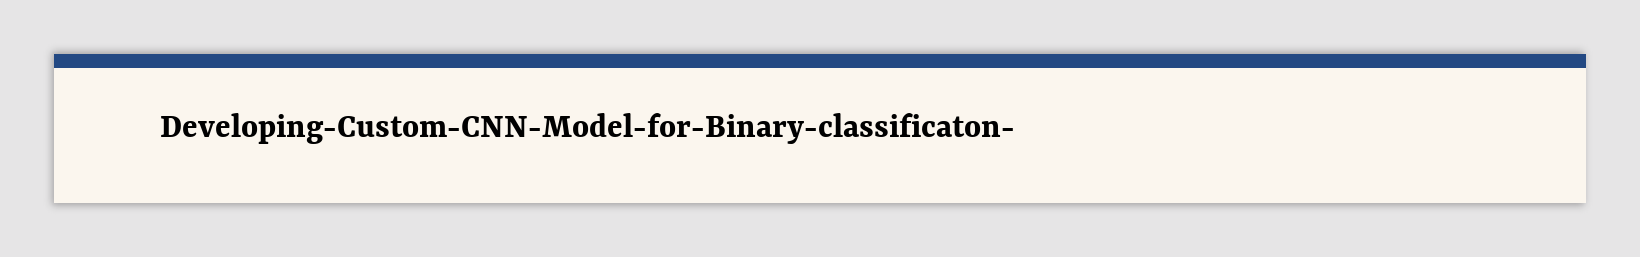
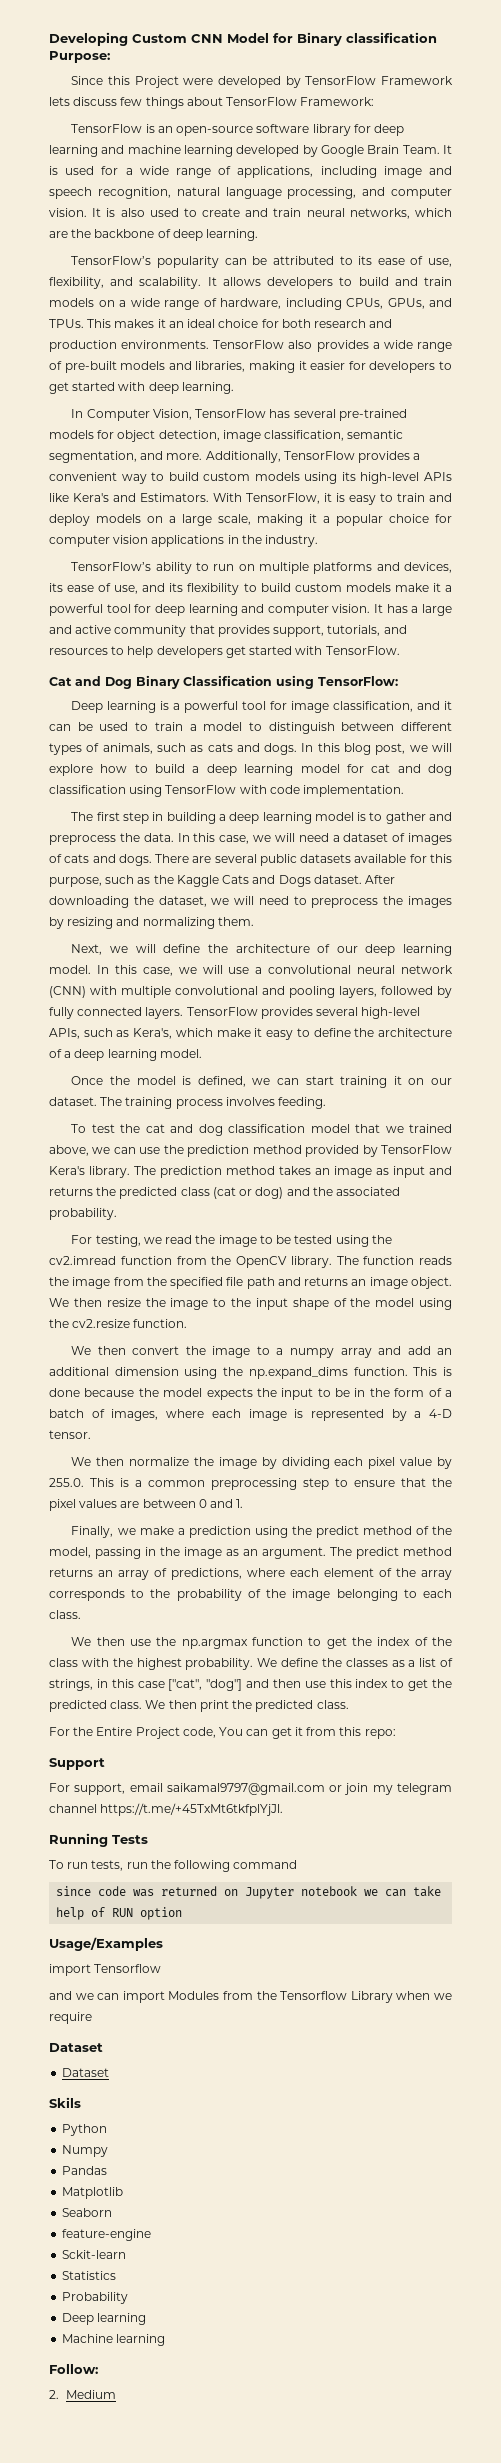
[160,113,1015,144] Developing-Custom-CNN-Model-for-Binary-classificaton- -> [49,32,437,46] [49,51,110,63] [71,76,453,88] [49,97,375,109] [71,124,405,136] [49,145,452,157] [49,166,452,178] [49,187,452,199] [49,208,452,219] [49,229,259,241] [71,256,453,268] [49,277,453,289] [49,298,452,310] [49,319,393,328] [49,340,453,352] [49,361,453,373] [49,382,234,394] [71,409,407,421] [49,430,404,442] [49,451,421,463] [49,472,452,484] [49,493,452,505] [49,514,452,526] [49,535,319,547] [71,562,452,574] [49,583,453,595] [49,604,452,616] [49,625,407,637] [49,646,400,658] [49,675,398,689] [71,701,452,713] [49,722,452,734] [49,743,453,755] [49,764,453,776] [49,785,405,797] [71,812,453,824] [49,833,452,845] [49,854,452,866] [49,875,396,887] [49,896,452,908] [49,917,254,929] [71,944,453,956] [49,965,453,976] [49,986,452,998] [49,1007,421,1019] [49,1028,453,1040] [49,1049,202,1061] [71,1076,452,1088] [49,1097,327,1109] [71,1124,452,1136] [49,1145,452,1157] [49,1166,452,1178] [49,1187,401,1199] [49,1208,117,1220] [71,1235,392,1247] [49,1256,452,1268] [49,1277,452,1289] [49,1298,452,1310] [49,1319,188,1328] [71,1346,452,1358] [49,1367,453,1379] [49,1388,452,1400] [49,1409,452,1421] [49,1430,91,1439] [71,1457,452,1469] [49,1478,452,1490] [49,1499,244,1511] [71,1526,453,1538] [49,1547,452,1559] [49,1568,452,1580] [49,1589,452,1601] [49,1610,81,1619] [71,1637,453,1649] [49,1658,453,1670] [49,1679,453,1691] [49,1700,349,1712] [49,1727,396,1739] [49,1758,105,1770] [49,1783,452,1795] [49,1803,284,1816] [49,1833,148,1847] [49,1860,298,1872] [56,1886,442,1899] [56,1907,183,1920] [49,1937,163,1951] [49,1964,162,1976] [49,1991,452,2003] [49,2012,92,2024] [49,2043,103,2052] [62,2068,110,2077] [49,2097,81,2108] [62,2124,108,2136] [62,2145,109,2157] [62,2166,108,2175] [62,2187,124,2199] [62,2208,113,2217] [62,2229,152,2241] [62,2250,127,2259] [62,2271,117,2280] [62,2292,129,2304] [62,2313,147,2325] [62,2334,166,2346] [49,2364,98,2374] [49,2390,116,2399] Developing Custom CNN Model for Binary classification Purpose: // Since this Project were developed by TensorFlow Framework lets discuss few things about TensorFlow Framework: // TensorFlow is an open-source software library for deep learning and machine learning developed by Google Brain Team. It is used for a wide range of applications, including image and speech recognition, natural language processing, and computer vision. It is also used to create and train neural networks, which are the backbone of deep learning. // TensorFlow’s popularity can be attributed to its ease of use, flexibility, and scalability. It allows developers to build and train models on a wide range of hardware, including CPUs, GPUs, and TPUs. This makes it an ideal choice for both research and production environments. TensorFlow also provides a wide range of pre-built models and libraries, making it easier for developers to get started with deep learning. // In Computer Vision, TensorFlow has several pre-trained models for object detection, image classification, semantic segmentation, and more. Additionally, TensorFlow provides a convenient way to build custom models using its high-level APIs like Kera's and Estimators. With TensorFlow, it is easy to train and deploy models on a large scale, making it a popular choice for computer vision applications in the industry. // TensorFlow’s ability to run on multiple platforms and devices, its ease of use, and its flexibility to build custom models make it a powerful tool for deep learning and computer vision. It has a large and active community that provides support, tutorials, and resources to help developers get started with TensorFlow. // Cat and Dog Binary Classification using TensorFlow: // Deep learning is a powerful tool for image classification, and it can be used to train a model to distinguish between different types of animals, such as cats and dogs. In this blog post, we will explore how to build a deep learning model for cat and dog classification using TensorFlow with code implementation. // The first step in building a deep learning model is to gather and preprocess the data. In this case, we will need a dataset of images of cats and dogs. There are several public datasets available for this purpose, such as the Kaggle Cats and Dogs dataset. After downloading the dataset, we will need to preprocess the images by resizing and normalizing them. // Next, we will define the architecture of our deep learning model. In this case, we will use a convolutional neural network (CNN) with multiple convolutional and pooling layers, followed by fully connected layers. TensorFlow provides several high-level APIs, such as Kera's, which make it easy to define the architecture of a deep learning model. // Once the model is defined, we can start training it on our dataset. The training process involves feeding. // To test the cat and dog classification model that we trained above, we can use the prediction method provided by TensorFlow Kera's library. The prediction method takes an image as input and returns the predicted class (cat or dog) and the associated probability. // For testing, we read the image to be tested using the cv2.imread function from the OpenCV library. The function reads the image from the specified file path and returns an image object. We then resize the image to the input shape of the model using the cv2.resize function. // We then convert the image to a numpy array and add an additional dimension using the np.expand_dims function. This is done because the model expects the input to be in the form of a batch of images, where each image is represented by a 4-D tensor. // We then normalize the image by dividing each pixel value by 255.0. This is a common preprocessing step to ensure that the pixel values are between 0 and 1. // Finally, we make a prediction using the predict method of the model, passing in the image as an argument. The predict method returns an array of predictions, where each element of the array corresponds to the probability of the image belonging to each class. // We then use the np.argmax function to get the index of the class with the highest probability. We define the classes as a list of strings, in this case ["cat", "dog"] and then use this index to get the predicted class. We then print the predicted class. // For the Entire Project code, You can get it from this repo: // Support // For support, email saikamal9797@gmail.com or join my telegram channel https://t.me/+45TxMt6tkfplYjJl. // Running Tests // To run tests, run the following command // since code was returned on Jupyter notebook we can take help of RUN option // Usage/Examples // import Tensorflow // and we can import Modules from the Tensorflow Library when we require // Dataset // Dataset // Skils // Python // Numpy // Pandas // Matplotlib // Seaborn // feature-engine // Sckit-learn // Statistics // Probability // Deep learning // Machine learning // Follow: // 2. Medium

